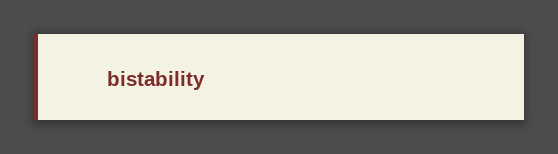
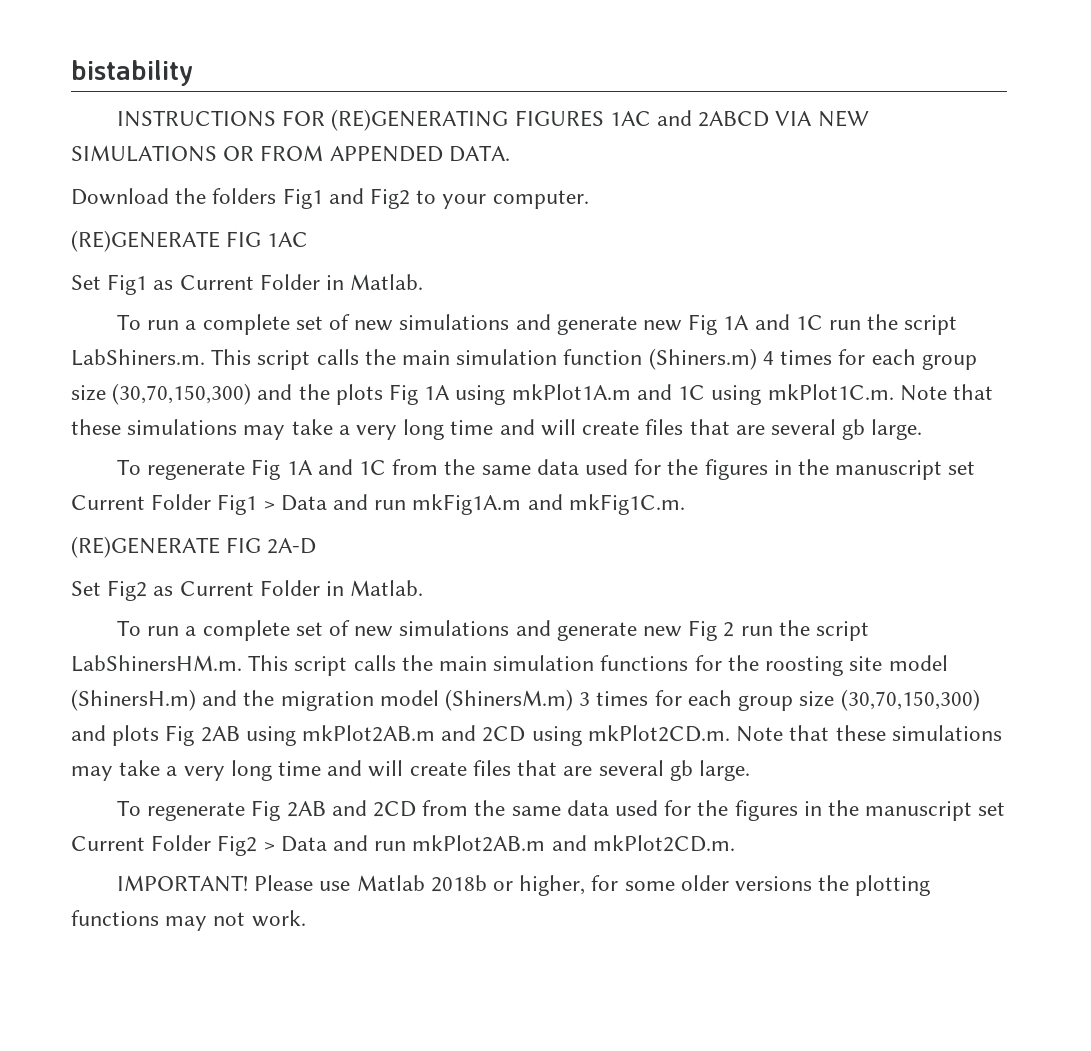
(205, 80) none -> [116,109,869,131] [71,145,510,162] [71,188,589,209] [71,230,309,252] [71,274,424,295] [116,314,958,335] [71,348,977,370] [71,383,993,405] [71,419,923,440] [116,459,976,480] [71,494,685,515] [71,536,317,558] [71,580,424,601] [116,620,870,641] [71,655,948,676] [71,689,980,711] [71,725,1002,746] [71,760,750,781] [116,800,1006,821] [71,835,735,856] [116,875,931,896] [71,910,306,931] // INSTRUCTIONS FOR (RE)GENERATING FIGURES 1AC and 2ABCD VIA NEW SIMULATIONS OR FROM APPENDED DATA. // Download the folders Fig1 and Fig2 to your computer. // (RE)GENERATE FIG 1AC // Set Fig1 as Current Folder in Matlab. // To run a complete set of new simulations and generate new Fig 1A and 1C run the script LabShiners.m. This script calls the main simulation function (Shiners.m) 4 times for each group size (30,70,150,300) and the plots Fig 1A using mkPlot1A.m and 1C using mkPlot1C.m. Note that these simulations may take a very long time and will create files that are several gb large. // To regenerate Fig 1A and 1C from the same data used for the figures in the manuscript set Current Folder Fig1 > Data and run mkFig1A.m and mkFig1C.m. // (RE)GENERATE FIG 2A-D // Set Fig2 as Current Folder in Matlab. // To run a complete set of new simulations and generate new Fig 2 run the script LabShinersHM.m. This script calls the main simulation functions for the roosting site model (ShinersH.m) and the migration model (ShinersM.m) 3 times for each group size (30,70,150,300) and plots Fig 2AB using mkPlot2AB.m and 2CD using mkPlot2CD.m. Note that these simulations may take a very long time and will create files that are several gb large. // To regenerate Fig 2AB and 2CD from the same data used for the figures in the manuscript set Current Folder Fig2 > Data and run mkPlot2AB.m and mkPlot2CD.m. // IMPORTANT! Please use Matlab 2018b or higher, for some older versions the plotting functions may not work.

